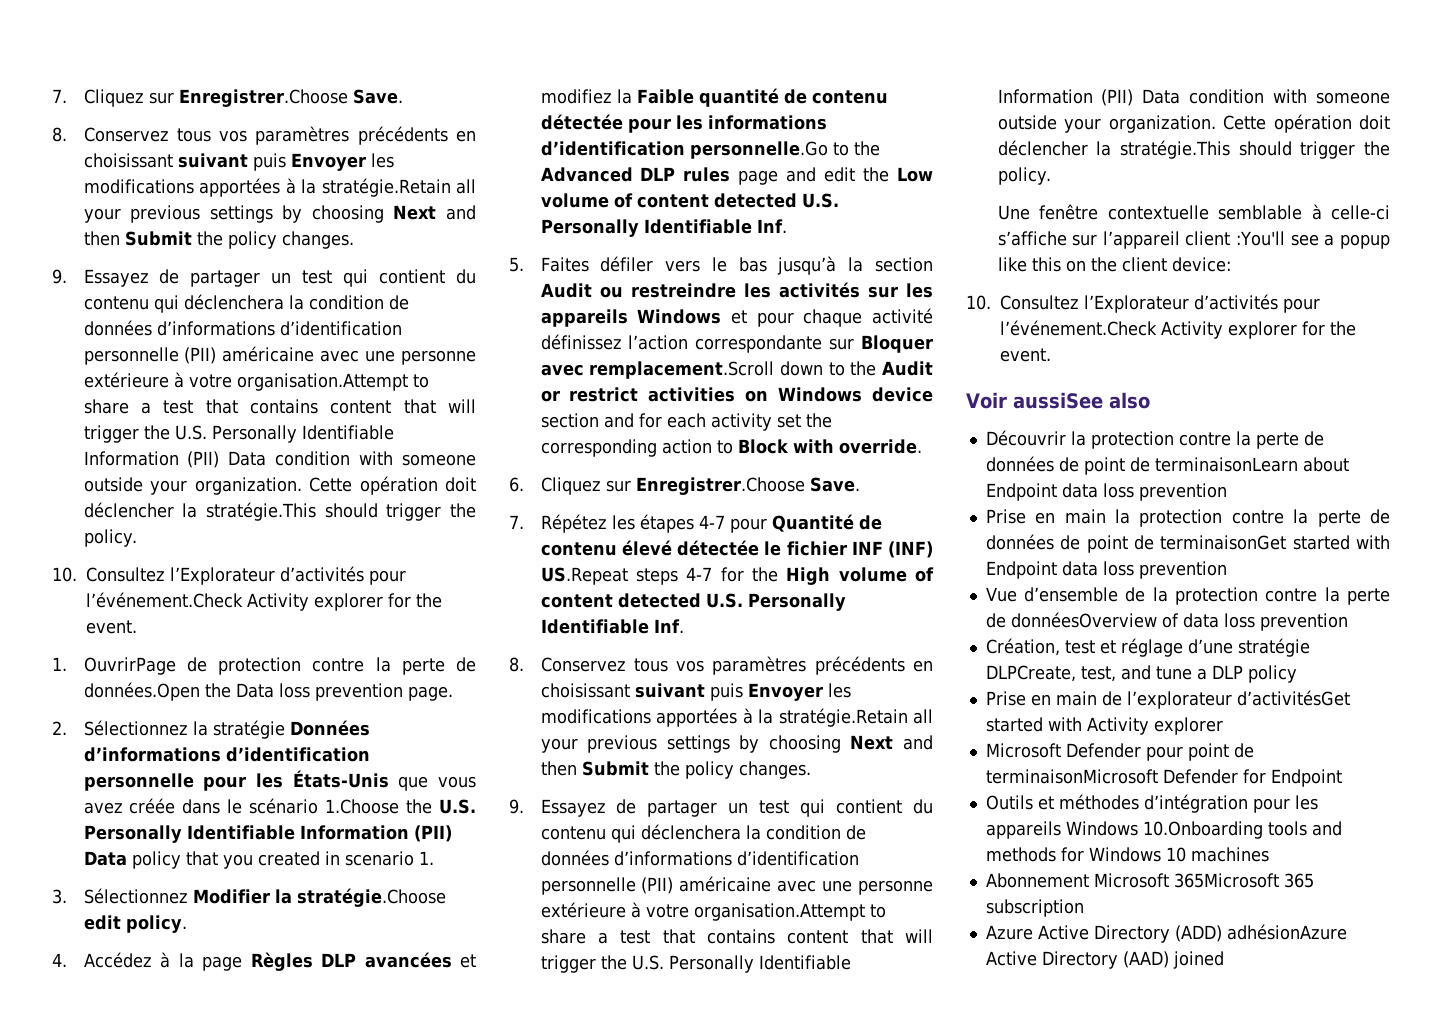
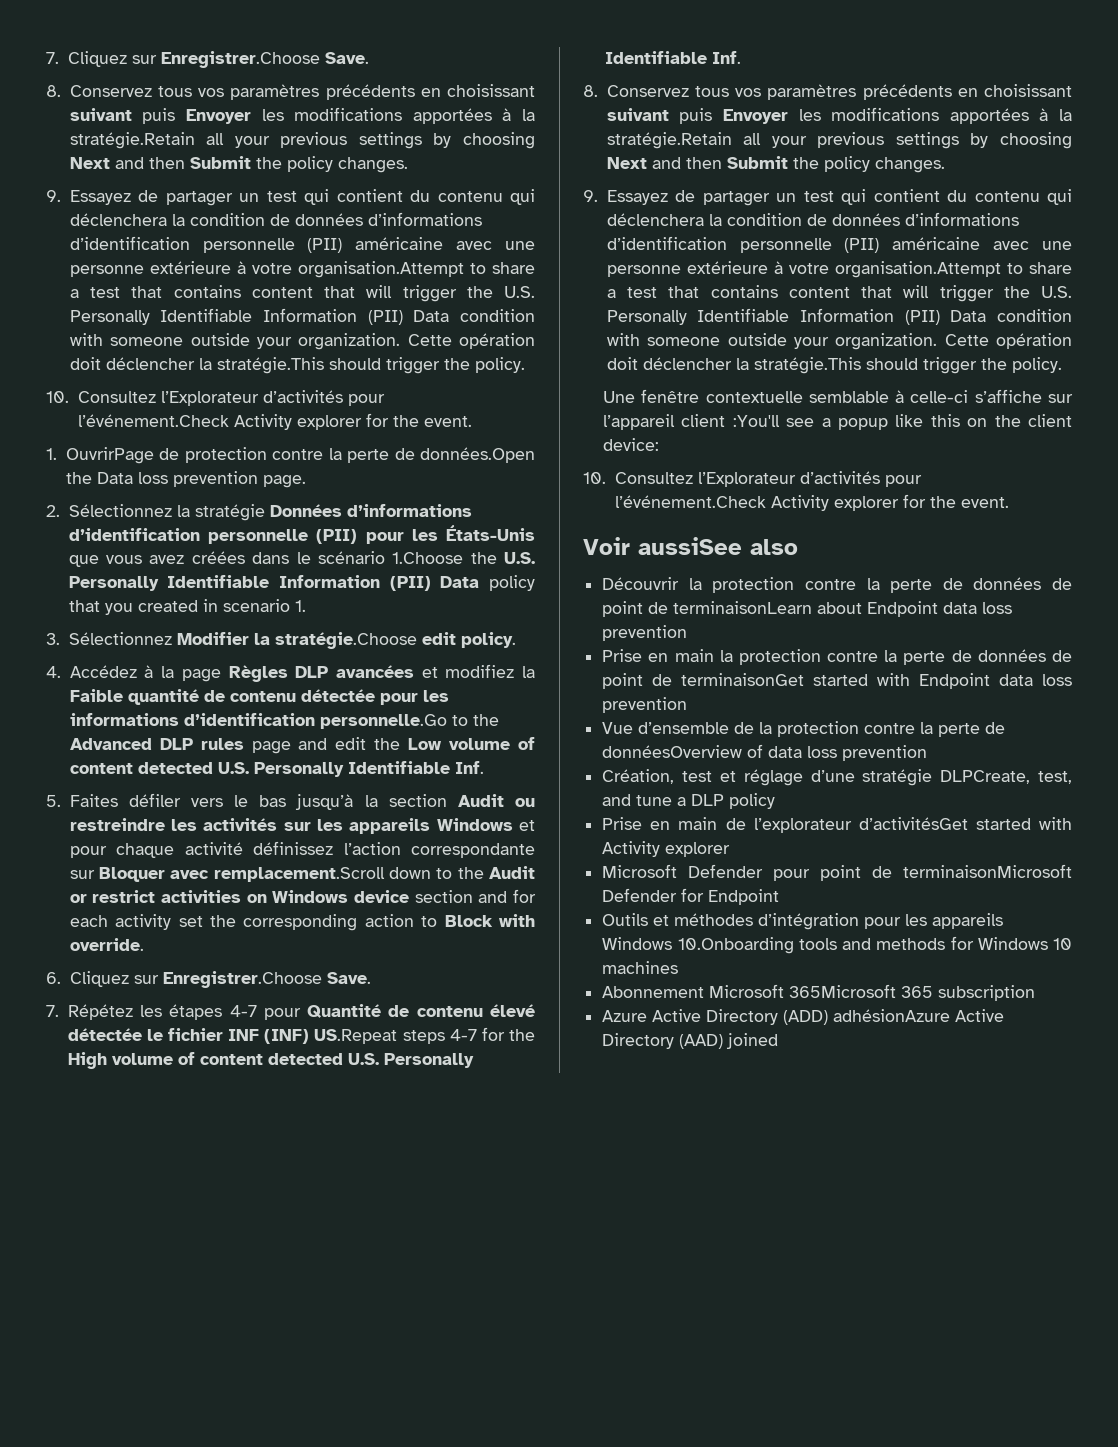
(194, 782) none -> [316,529,358,544] (PII)
[129,798,176,814] créée -> [191,551,245,564] créées

